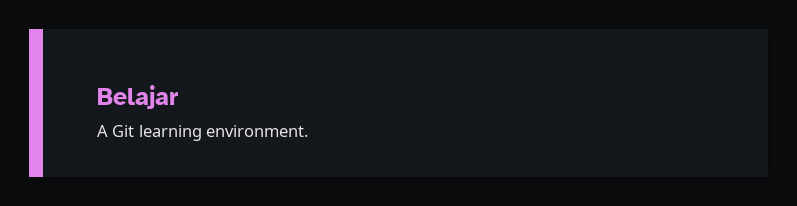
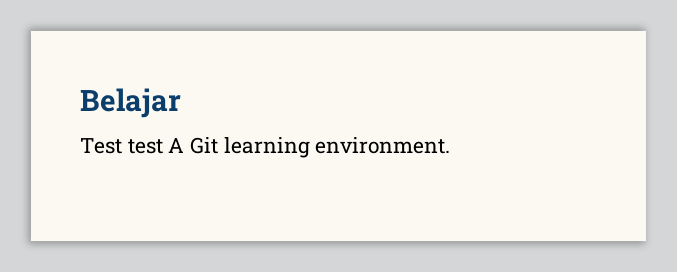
(178, 97) none -> [80,138,163,154] Test test

